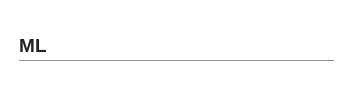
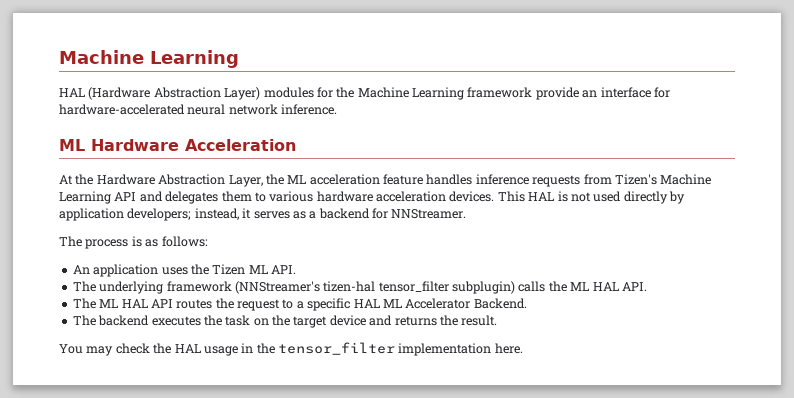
[19,39,47,52] ML -> [59,50,239,68] [59,87,670,100] [59,104,338,115] [59,139,296,151] [59,174,712,187] [59,191,685,204] [59,208,467,221] [59,236,208,249] [72,264,296,277] [72,281,647,294] [72,298,527,311] [72,315,498,328] [59,342,523,356] Machine Learning // HAL (Hardware Abstraction Layer) modules for the Machine Learning framework provide an interface for hardware-accelerated neural network inference. // ML Hardware Acceleration // At the Hardware Abstraction Layer, the ML acceleration feature handles inference requests from Tizen's Machine Learning API and delegates them to various hardware acceleration devices. This HAL is not used directly by application developers; instead, it serves as a backend for NNStreamer. // The process is as follows: // An application uses the Tizen ML API. // The underlying framework (NNStreamer's tizen-hal tensor_filter subplugin) calls the ML HAL API. // The ML HAL API routes the request to a specific HAL ML Accelerator Backend. // The backend executes the task on the target device and returns the result. // You may check the HAL usage in the tensor_filter implementation here.

